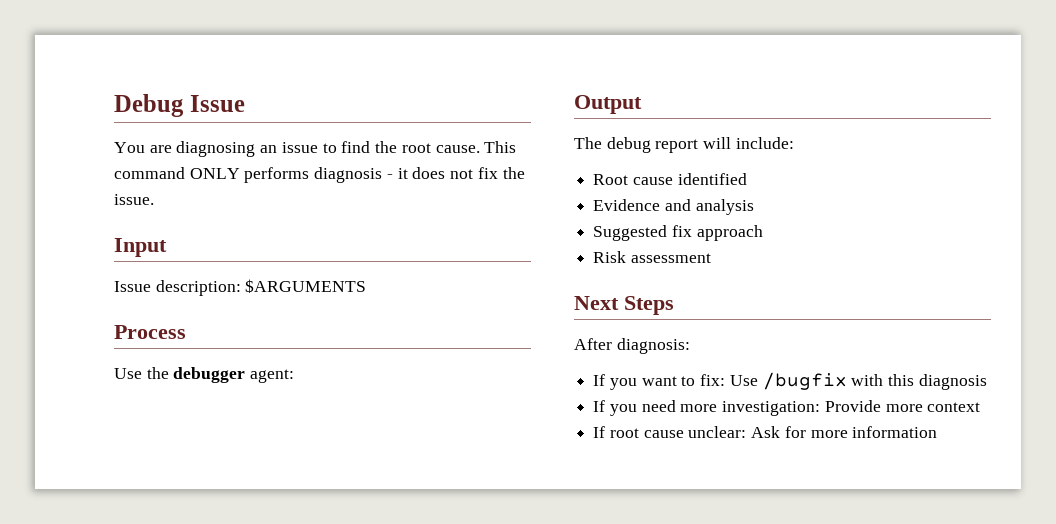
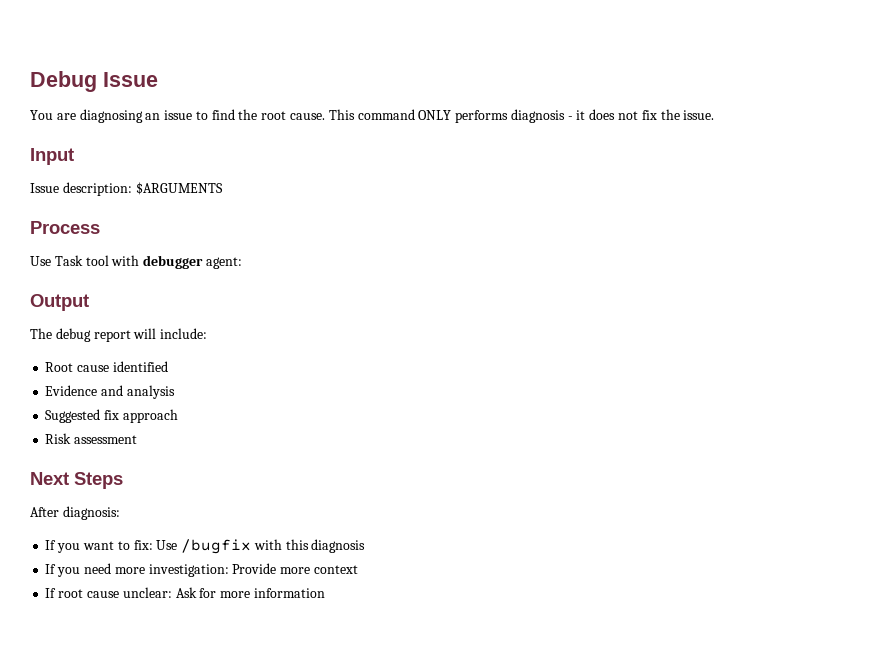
[146,367,169,379] the -> [54,255,140,266] Task tool with

